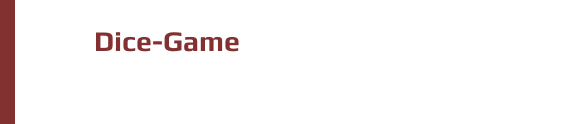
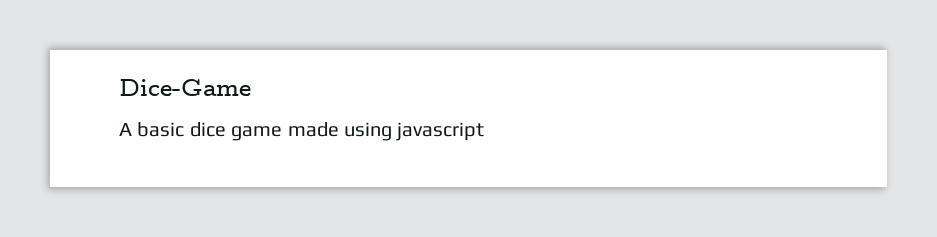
(240, 42) none -> [119,122,485,141] // A basic dice game made using javascript

